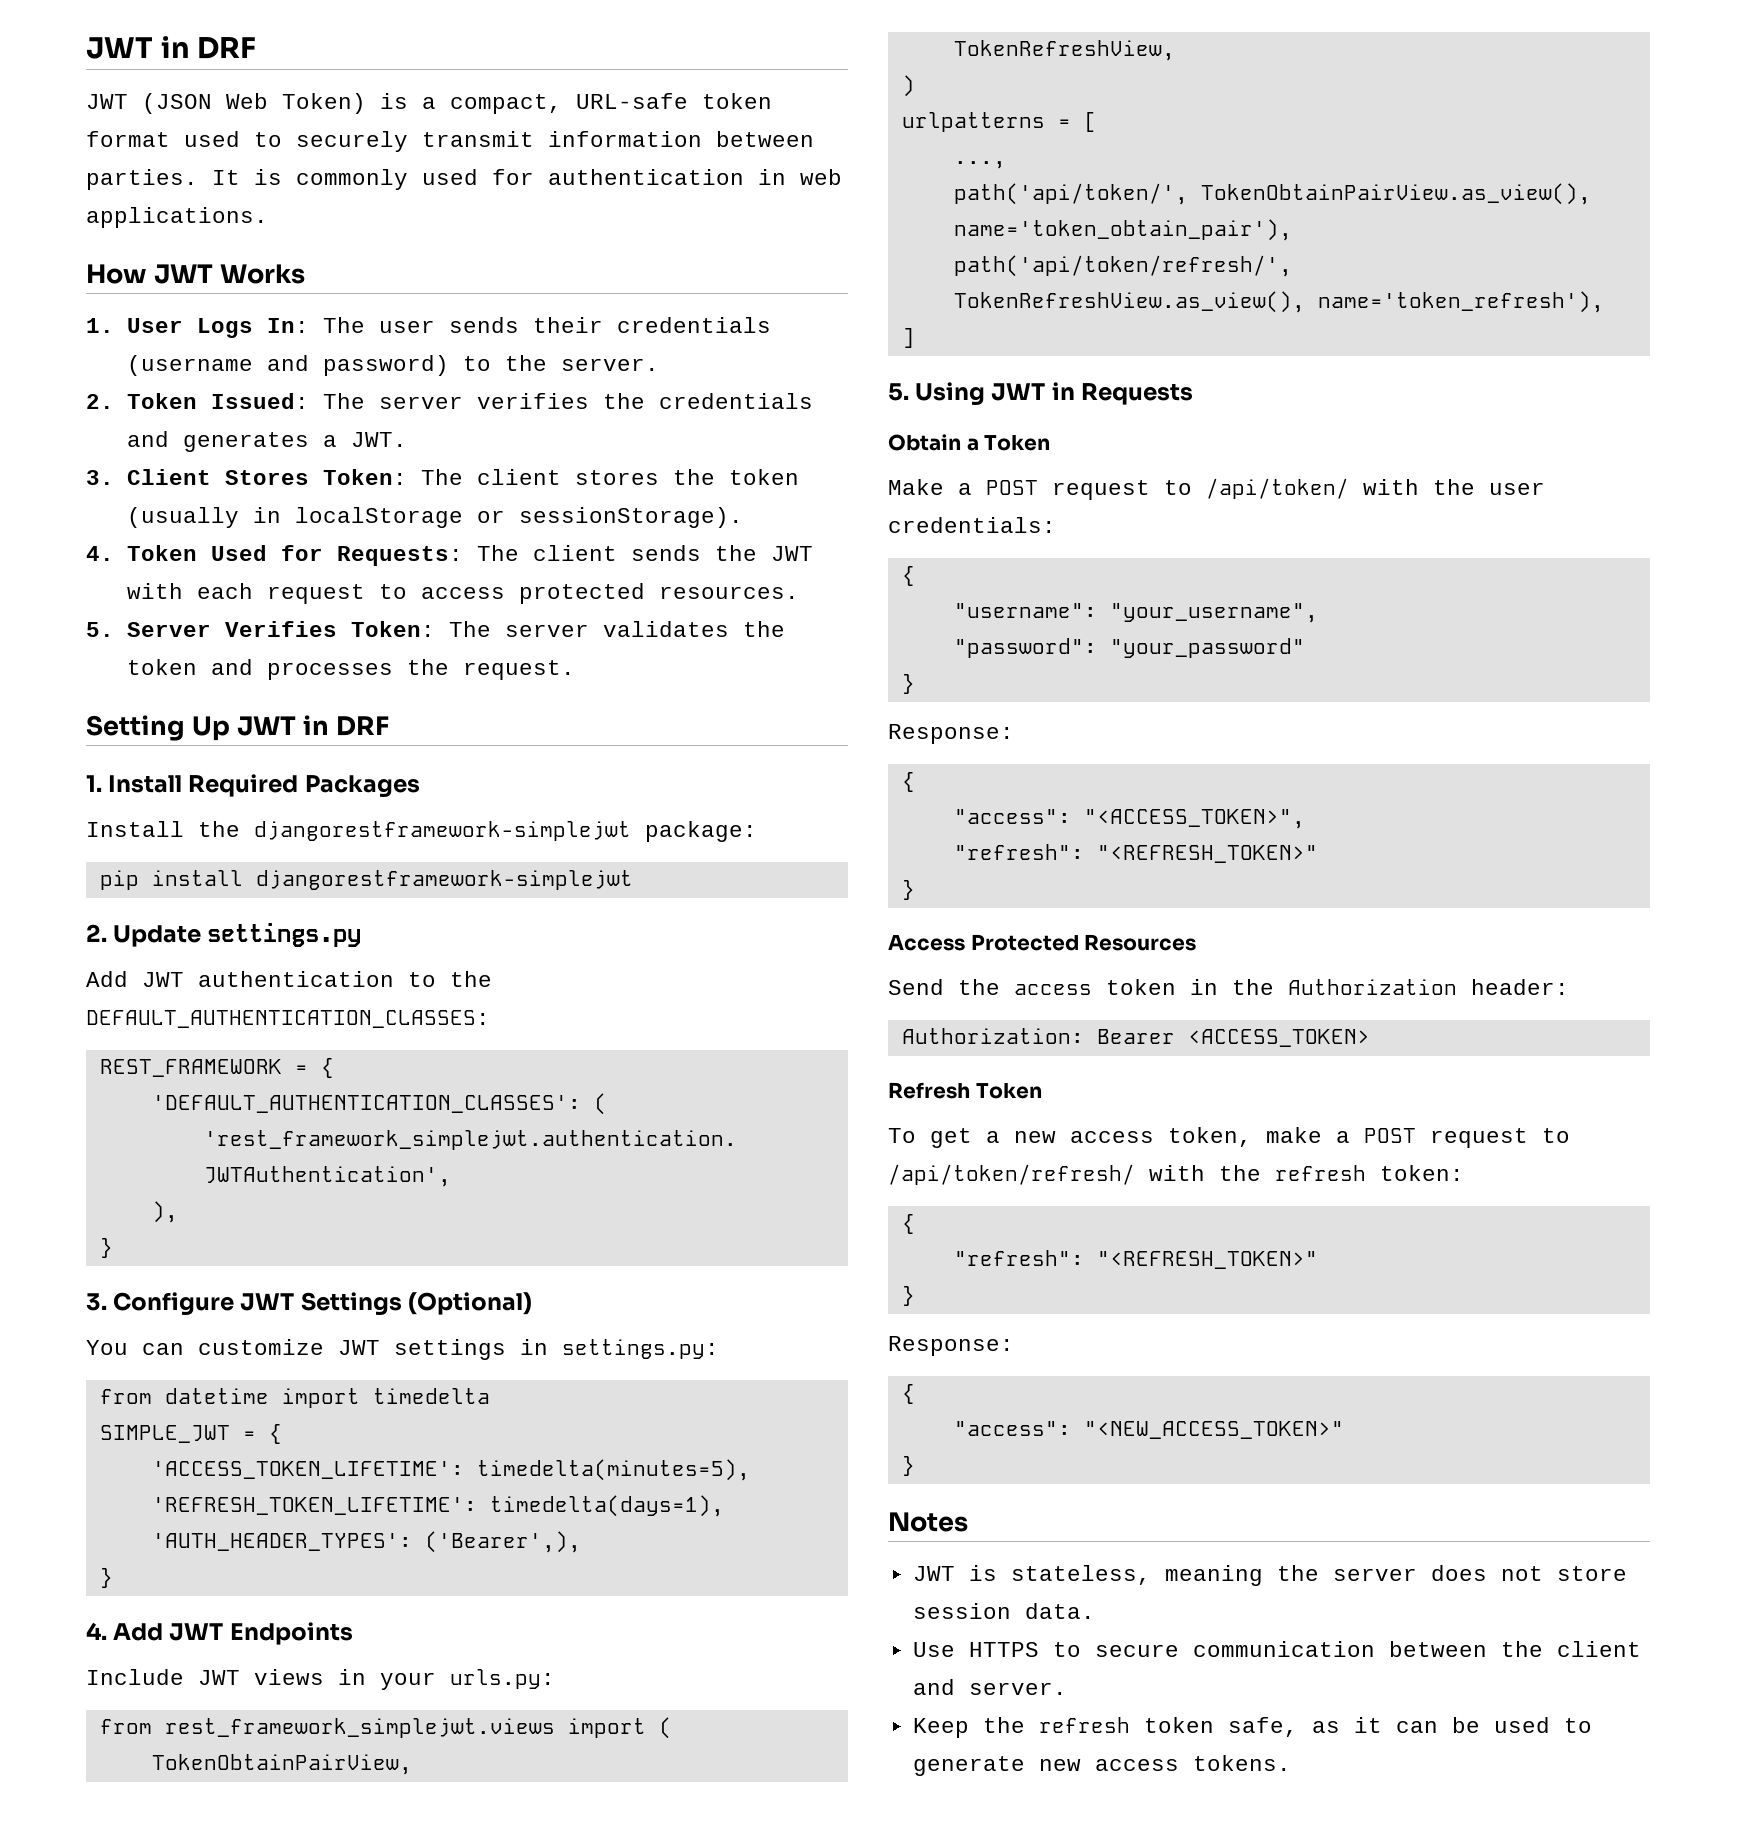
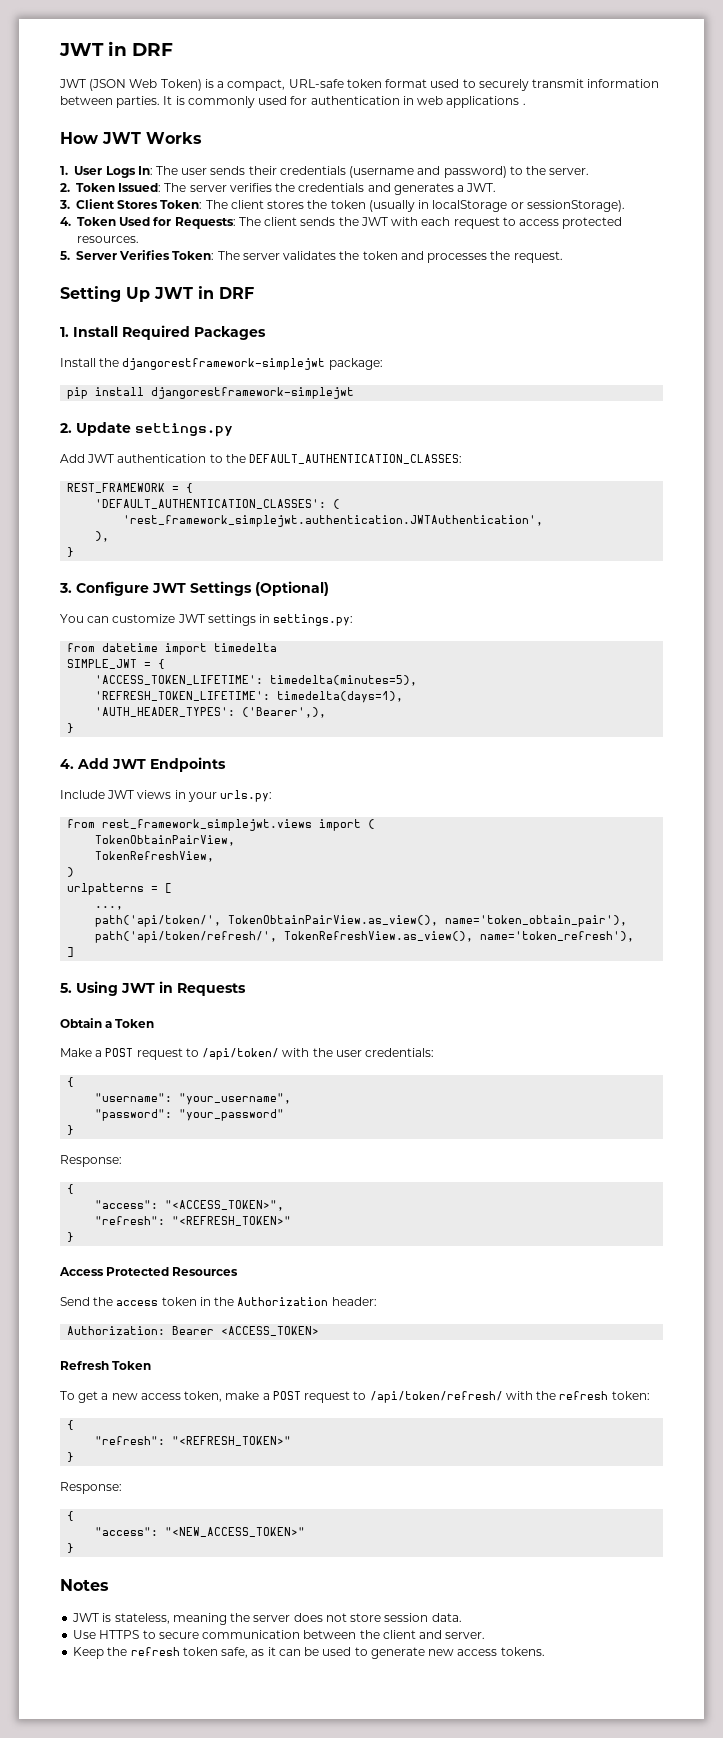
[86,207,268,228] applications. -> [446,96,526,108] applications .

